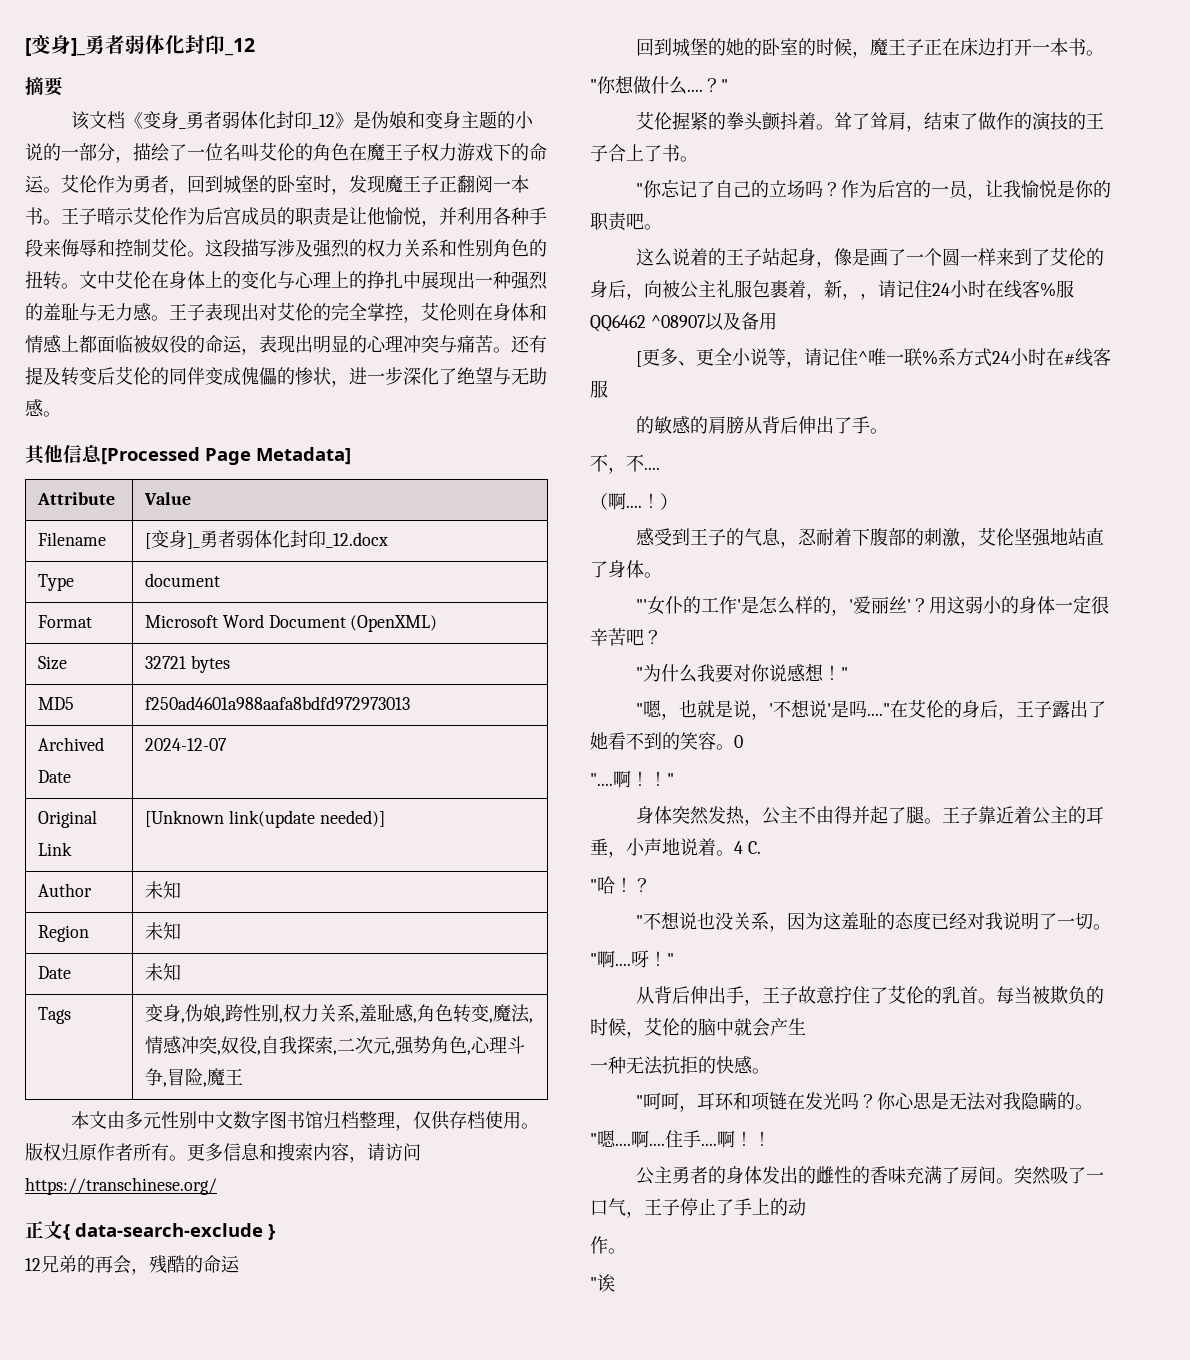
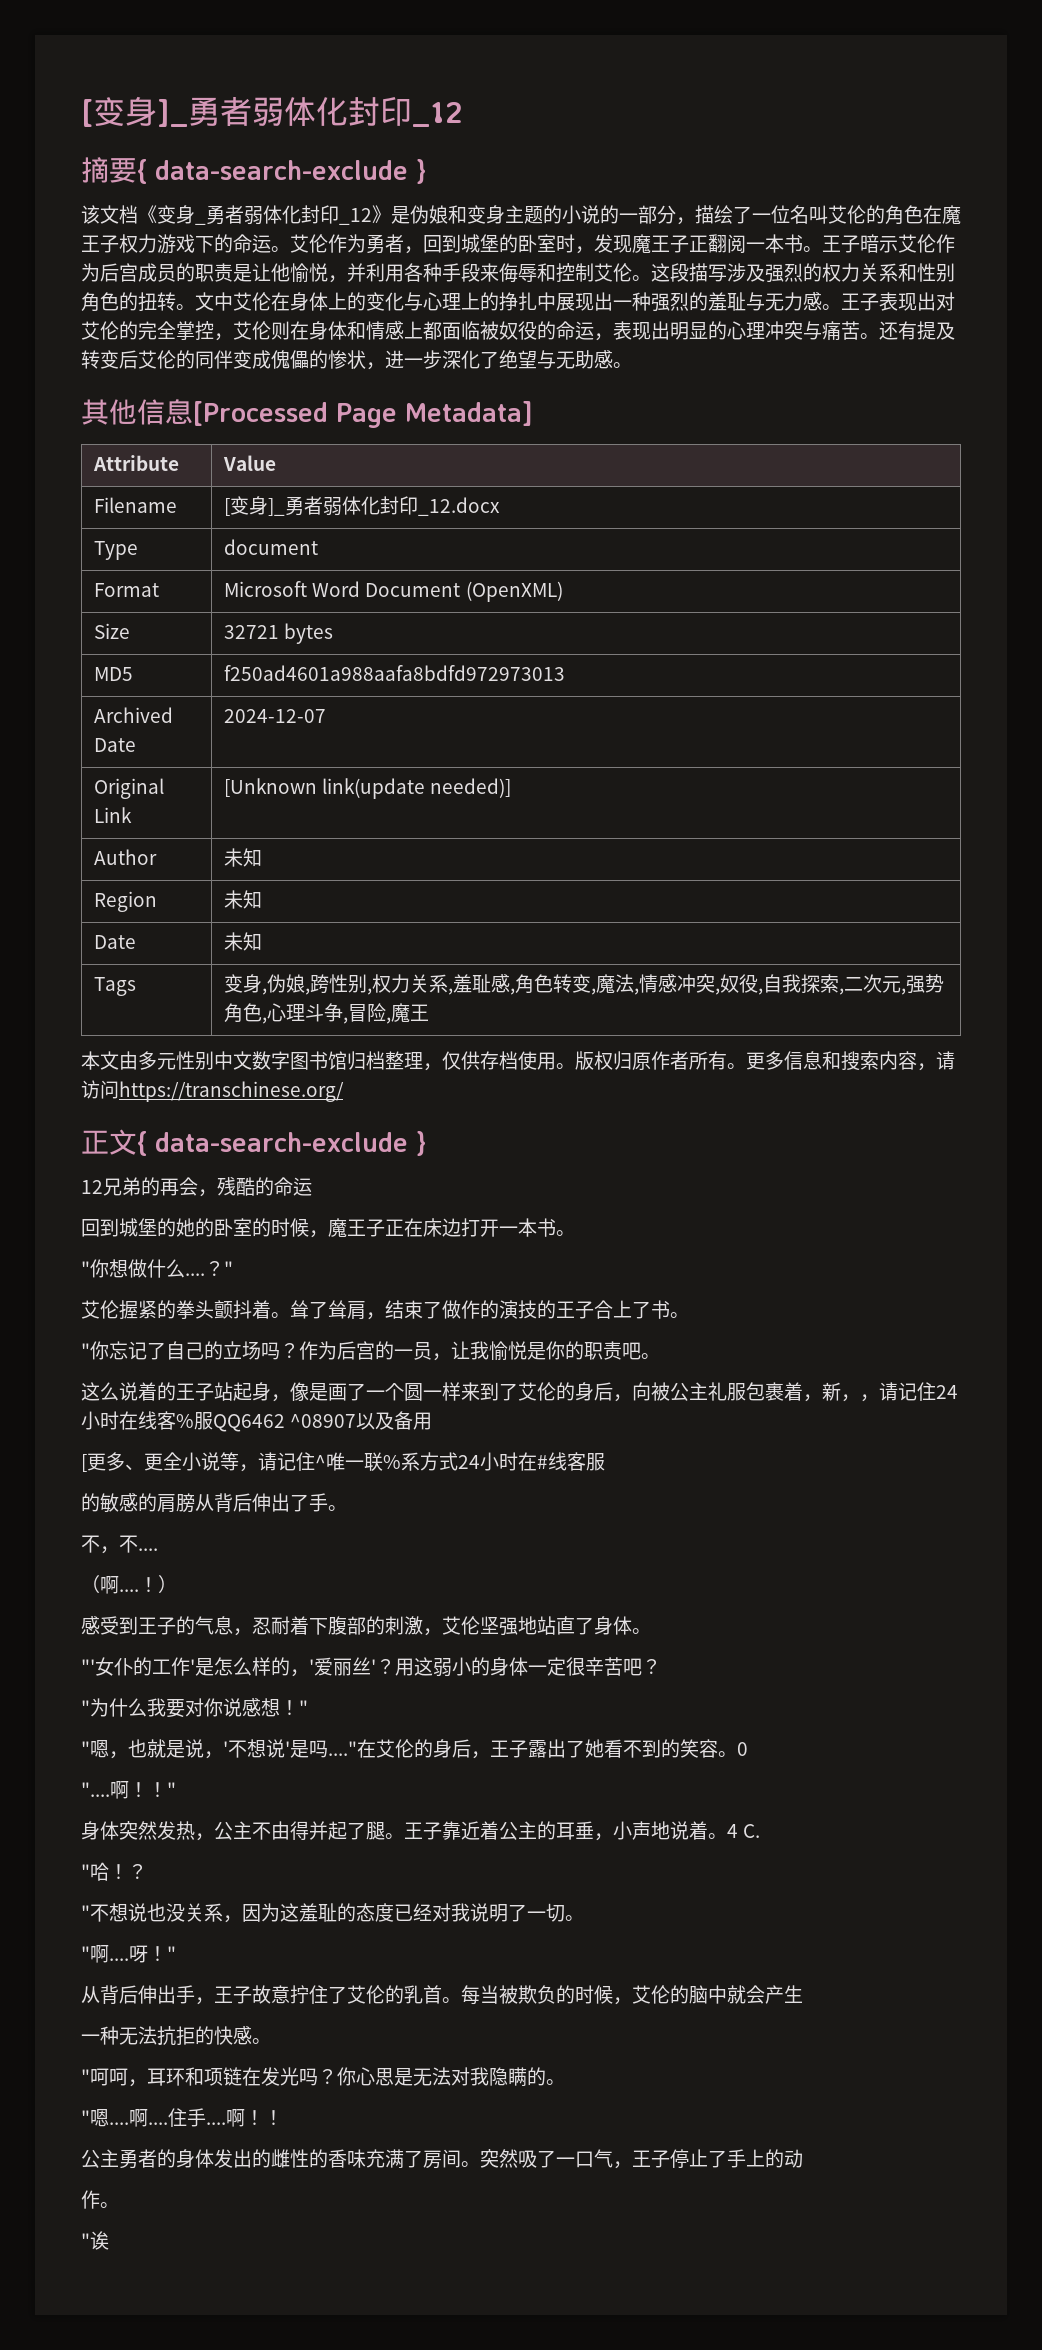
(63, 86) none -> [137,159,426,184] { data-search-exclude }

